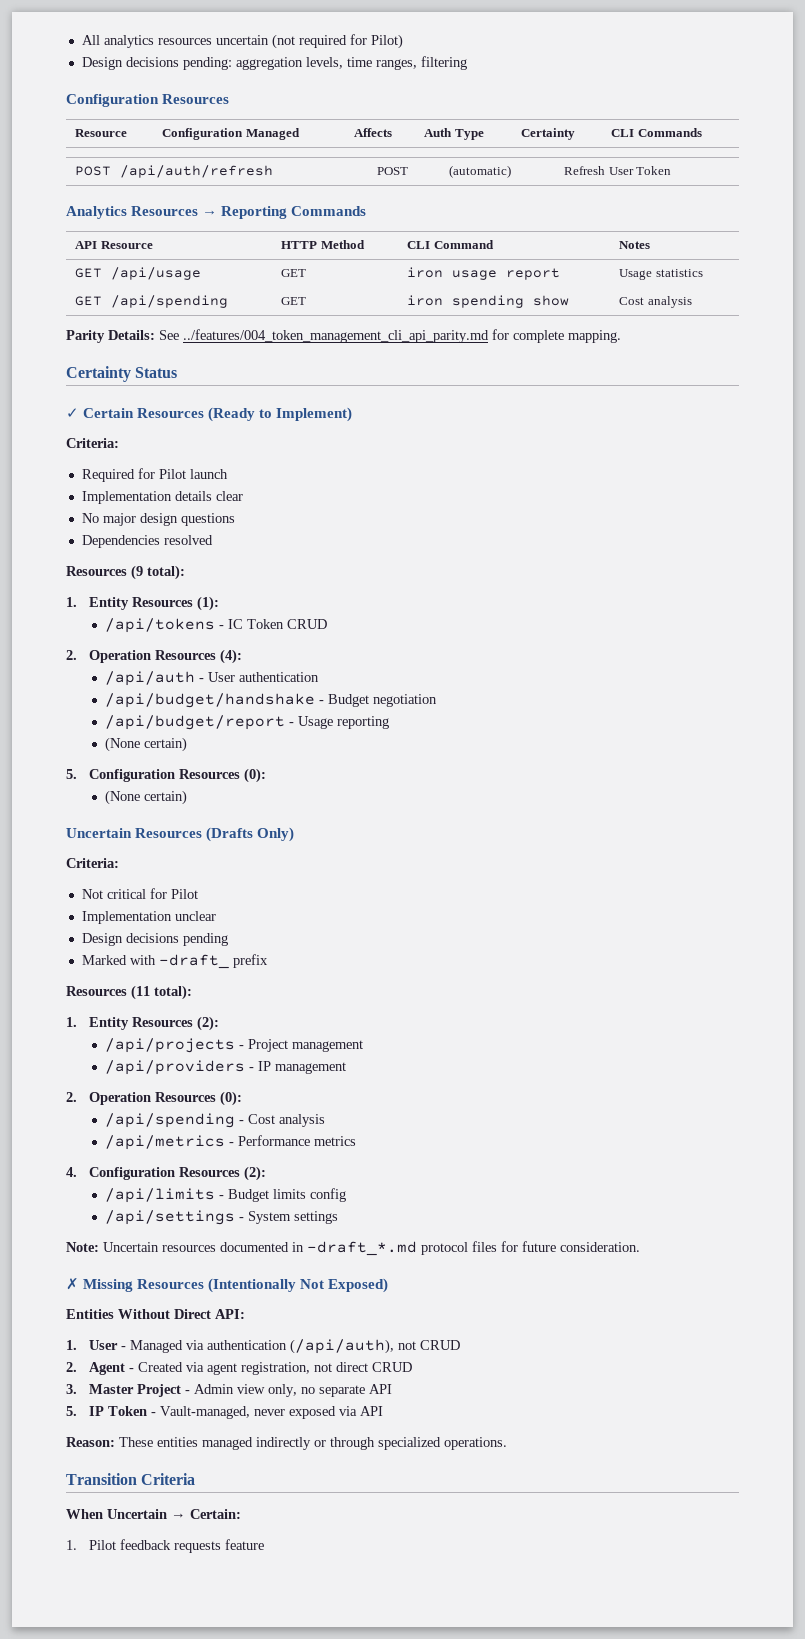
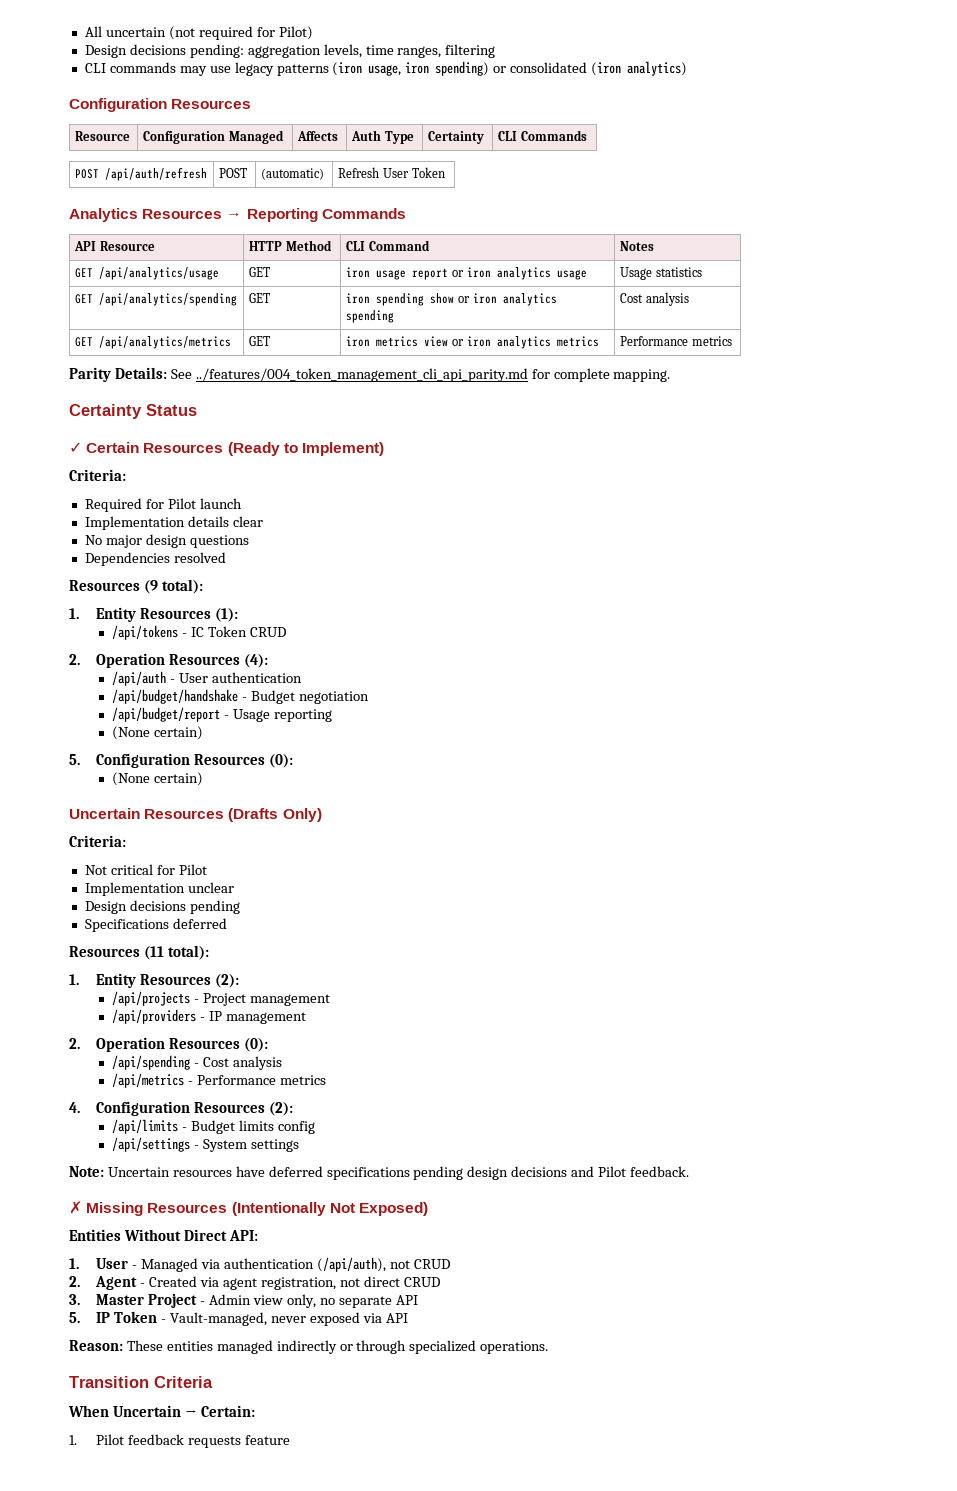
[103,35,212,48] analytics resources -> (102, 31) none
(467, 63) none -> [84,61,688,76] // CLI commands may use legacy patterns (iron usage, iron spending) or consolidated (iron analytics)
[111,267,202,280] /api/usage -> [99,267,220,280] /api/analytics/usage
(561, 274) none -> [451,267,587,280] or iron analytics usage
[111,295,229,308] /api/spending -> [99,293,238,306] /api/analytics/spending
[619,296,692,308] | Cost analysis -> [457,293,557,306] [346,310,395,323] [620,292,689,306] [75,336,232,349] [249,336,271,346] [346,336,599,349] [620,336,732,346] or iron analytics spending | Cost analysis // GET /api/analytics/metrics | GET | iron metrics view or iron analytics metrics | Performance metrics
[81,954,268,969] Marked with -draft_ prefix -> [84,918,227,932] Specifications deferred
[220,1241,640,1256] documented in -draft_*.md protocol files for future consideration. -> [235,1166,690,1180] have deferred specifications pending design decisions and Pilot feedback.

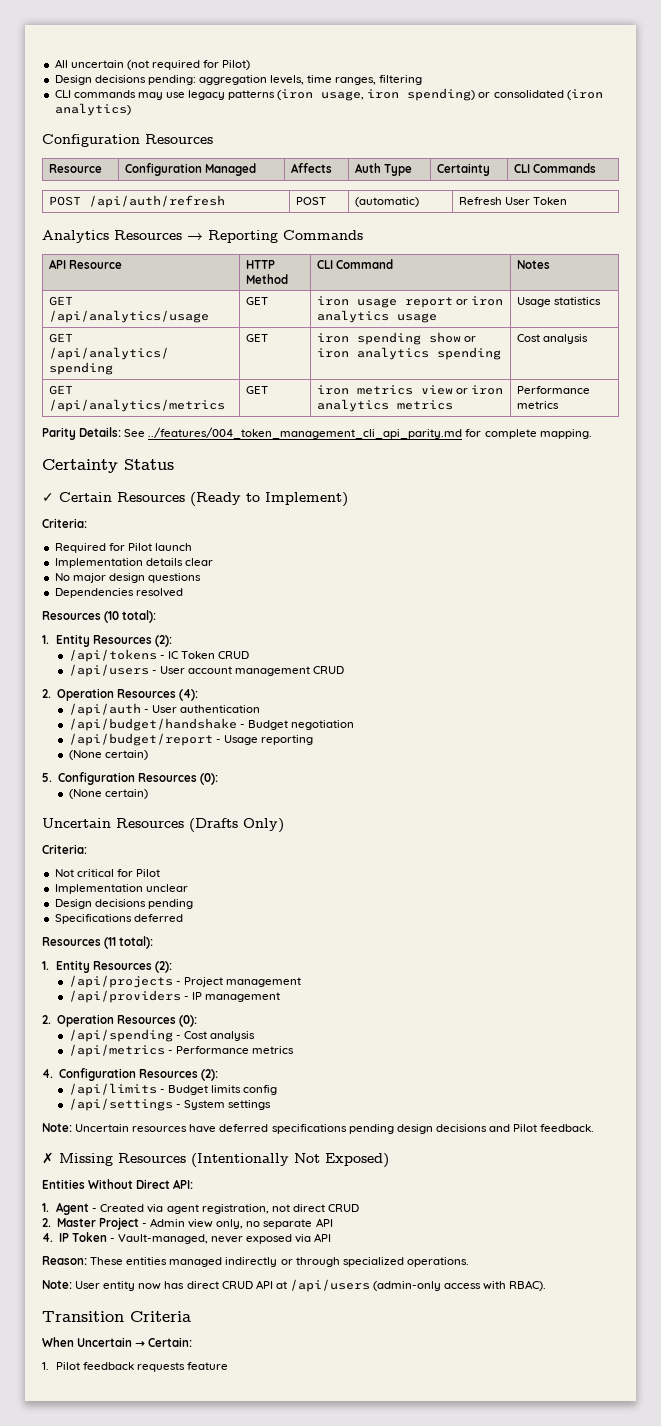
[143,579,203,594] [69,607,239,622] (9 total): // 1. Entity Resources (1): -> [104,610,157,623] [42,634,173,647] (10 total): // 1. Entity Resources (2):
(287, 632) none -> [68,664,345,677] // /api/users - User account management CRUD
[96,1257,450,1272] [69,1276,80,1287] User - Managed via authentication (/api/auth), not CRUD // 2. -> (49, 1207) none
[69,1294,80,1305] 3. -> [42,1218,51,1227] 2.
[69,1312,80,1323] 5. -> [42,1233,53,1242] 4.
(549, 1347) none -> [42,1279,547,1292] // Note: User entity now has direct CRUD API at /api/users (admin-only access with RBAC).

